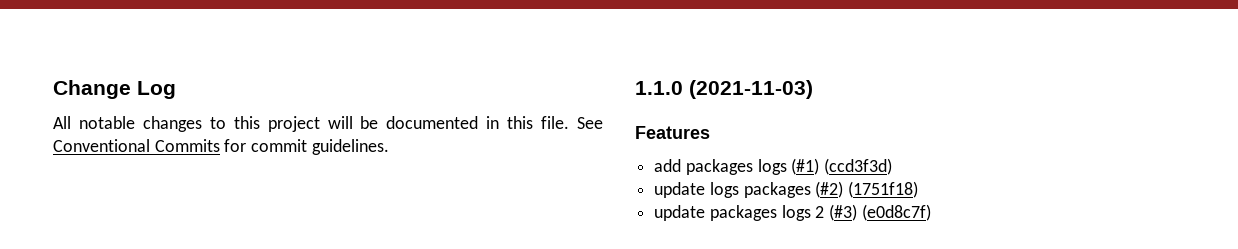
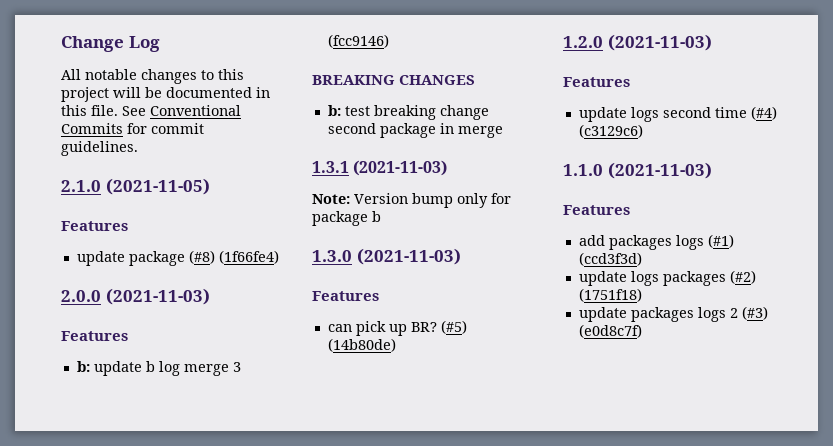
(389, 147) none -> [61,178,210,195] [61,221,128,231] [76,250,279,266] [61,288,210,305] [61,331,128,341] [76,361,241,376] [327,34,389,48] [312,75,476,85] [327,105,489,120] [327,123,503,138] [312,160,448,176] [312,193,511,208] [312,211,381,226] [312,248,461,265] [312,291,379,301] [327,320,467,336] [327,338,396,352] [563,34,712,51] [563,77,630,87] [578,106,777,122] [578,124,643,138] // 2.1.0 (2021-11-05) // Features // update package (#8) (1f66fe4) // 2.0.0 (2021-11-03) // Features // b: update b log merge 3 (fcc9146) // BREAKING CHANGES // b: test breaking change second package in merge // 1.3.1 (2021-11-03) // Note: Version bump only for package b // 1.3.0 (2021-11-03) // Features // can pick up BR? (#5) (14b80de) // 1.2.0 (2021-11-03) // Features // update logs second time (#4) (c3129c6)

